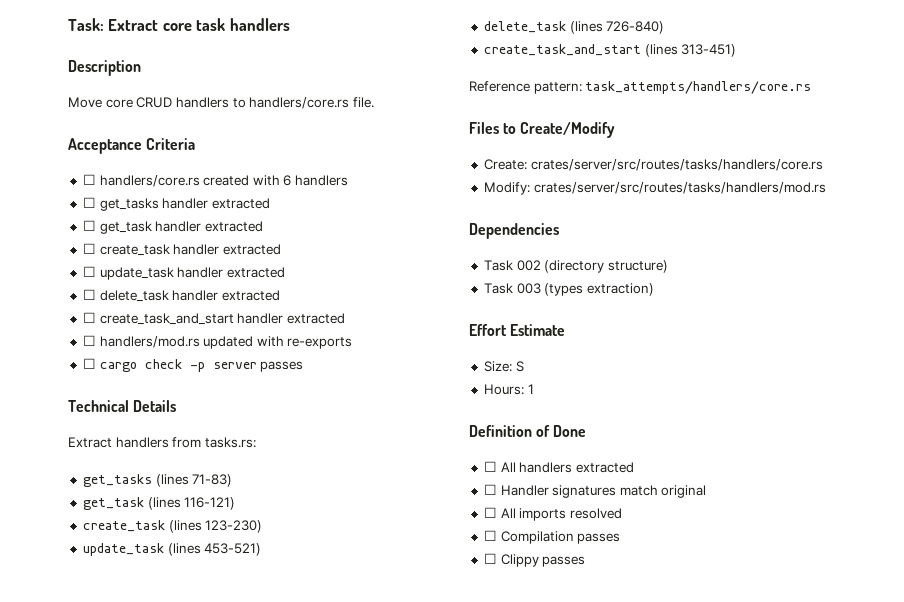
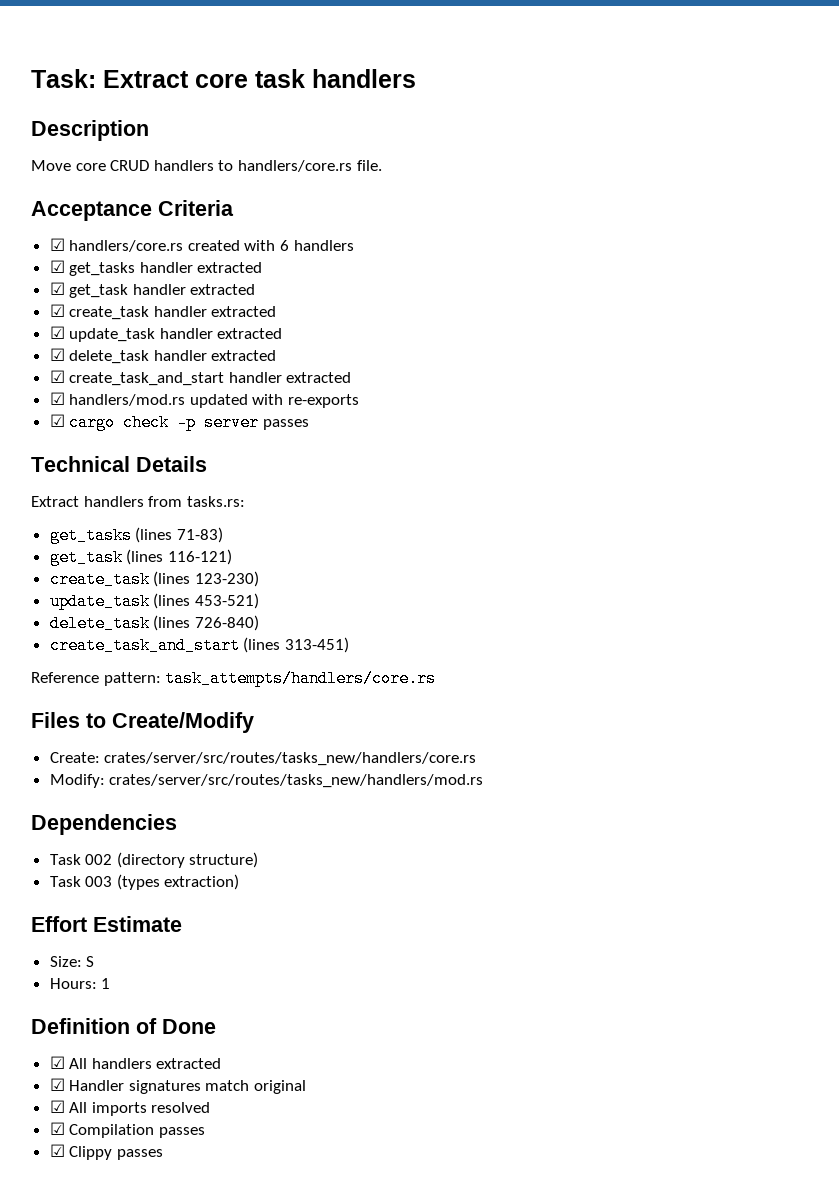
[82,174,96,185] ☐ -> [49,238,65,251] ☑
[82,197,96,208] ☐ -> [49,260,65,273] ☑
[82,220,96,231] ☐ -> [49,282,65,295] ☑
[82,243,96,254] ☐ -> [49,304,65,317] ☑
[82,266,96,277] ☐ -> [49,326,65,339] ☑
[82,289,96,300] ☐ -> [49,348,65,361] ☑
[82,312,96,323] ☐ -> [49,370,65,383] ☑
[82,335,96,346] ☐ -> [49,392,65,405] ☑
[82,358,96,369] ☐ -> [49,414,65,427] ☑
[530,159,823,171] crates/server/src/routes/tasks/handlers/core.rs -> [104,752,477,766] crates/server/src/routes/tasks_new/handlers/core.rs
[533,182,826,194] crates/server/src/routes/tasks/handlers/mod.rs -> [109,774,484,788] crates/server/src/routes/tasks_new/handlers/mod.rs
[483,461,497,472] ☐ -> [49,1056,65,1069] ☑
[483,484,497,495] ☐ -> [49,1078,65,1091] ☑
[483,507,497,518] ☐ -> [49,1100,65,1113] ☑
[483,530,497,541] ☐ -> [49,1122,65,1135] ☑
[483,553,497,564] ☐ -> [49,1144,65,1157] ☑

